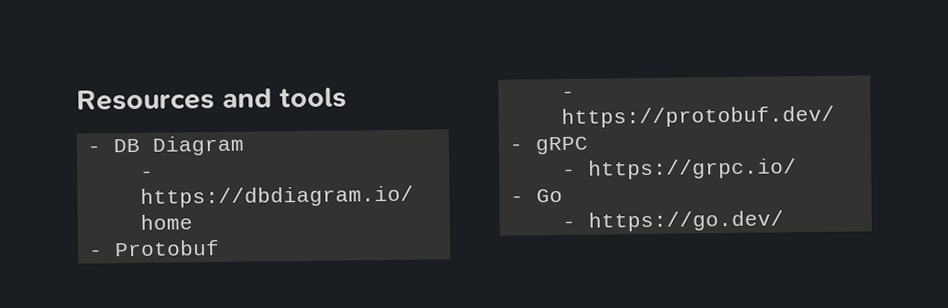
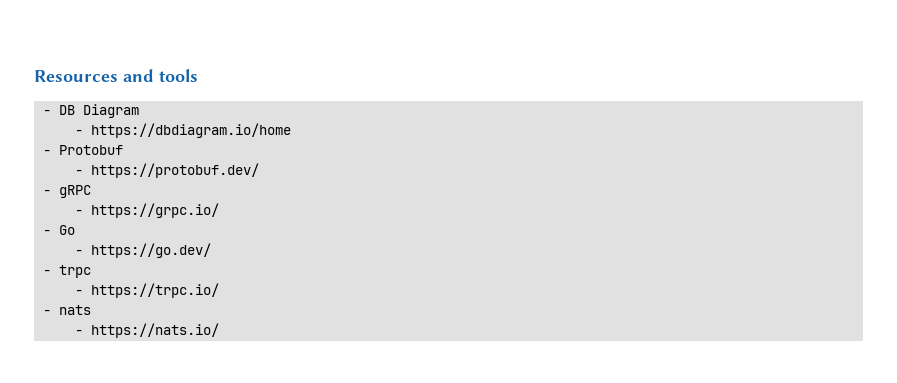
(785, 221) none -> [43,265,92,278] [75,283,220,298] [43,305,92,315] [75,323,220,338] // - trpc // - https://trpc.io/ // - nats // - https://nats.io/

